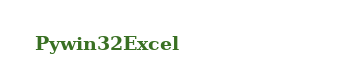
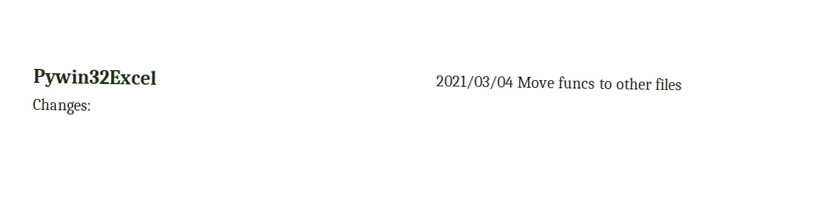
(179, 45) none -> [32,97,91,115] [436,74,682,91] // Changes: // 2021/03/04 Move funcs to other files

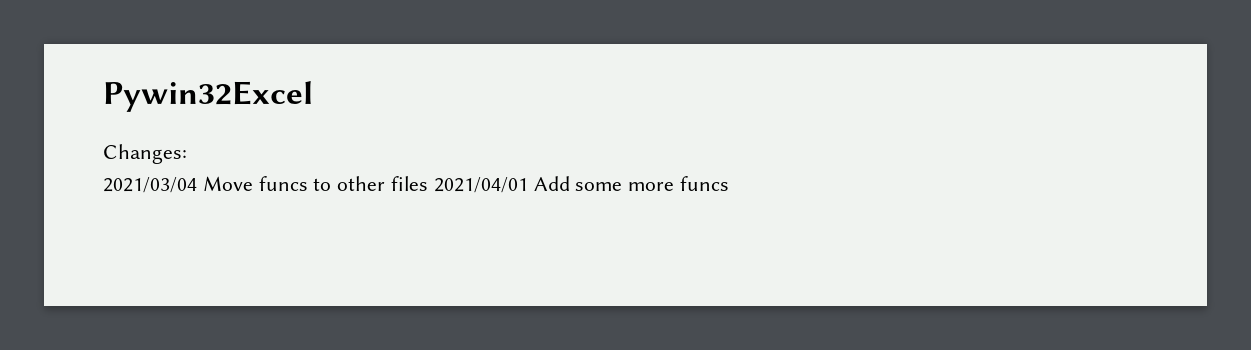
(682, 84) none -> [433,176,730,193] 2021/04/01 Add some more funcs

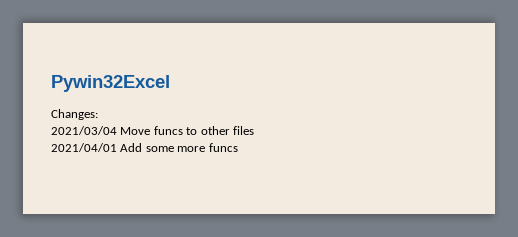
(429, 183) none -> (254, 130) //

